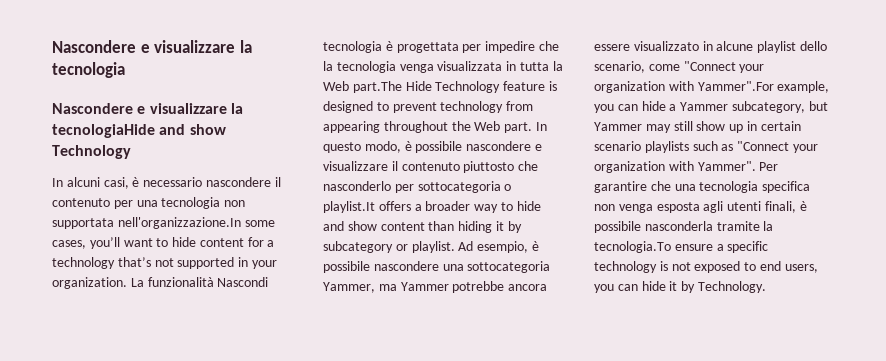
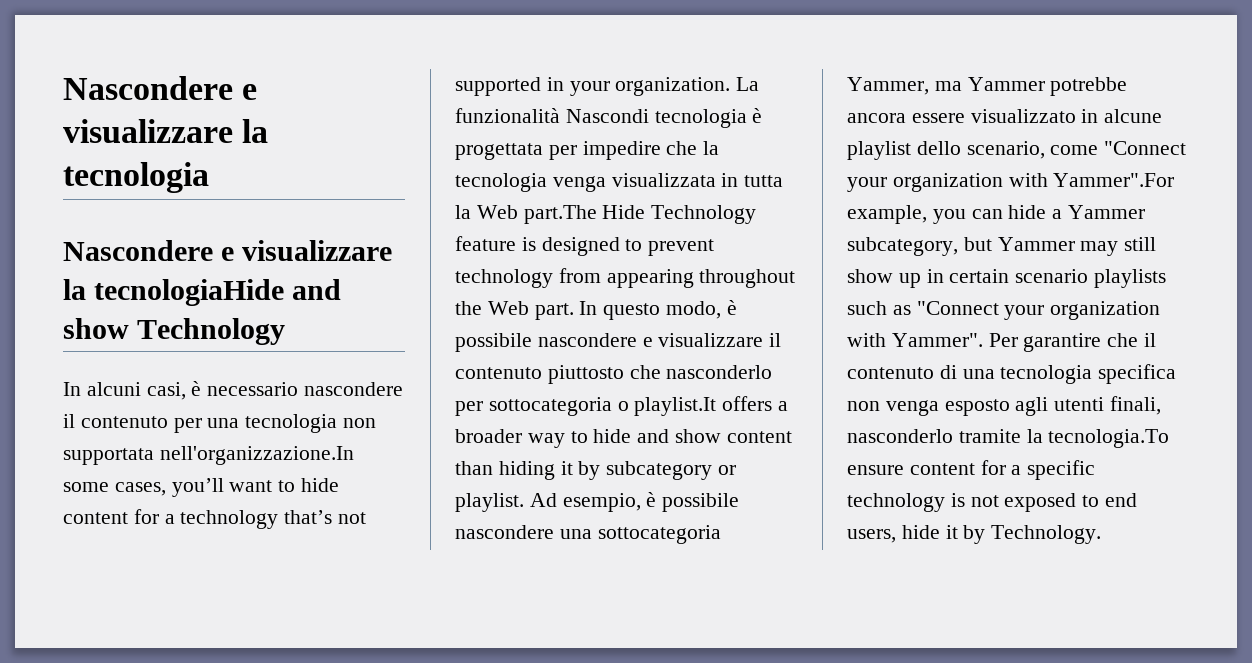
(671, 186) none -> [1144,333,1157,347] [847,365,957,379] il contenuto di
[656,202,700,213] esposta -> [944,399,1010,416] esposto
[799,201,807,211] [594,221,713,233] è possibile nasconderla -> [847,429,953,443] nasconderlo
(713, 247) none -> [909,460,1006,475] content for
[594,284,638,293] you can -> (896, 536) none

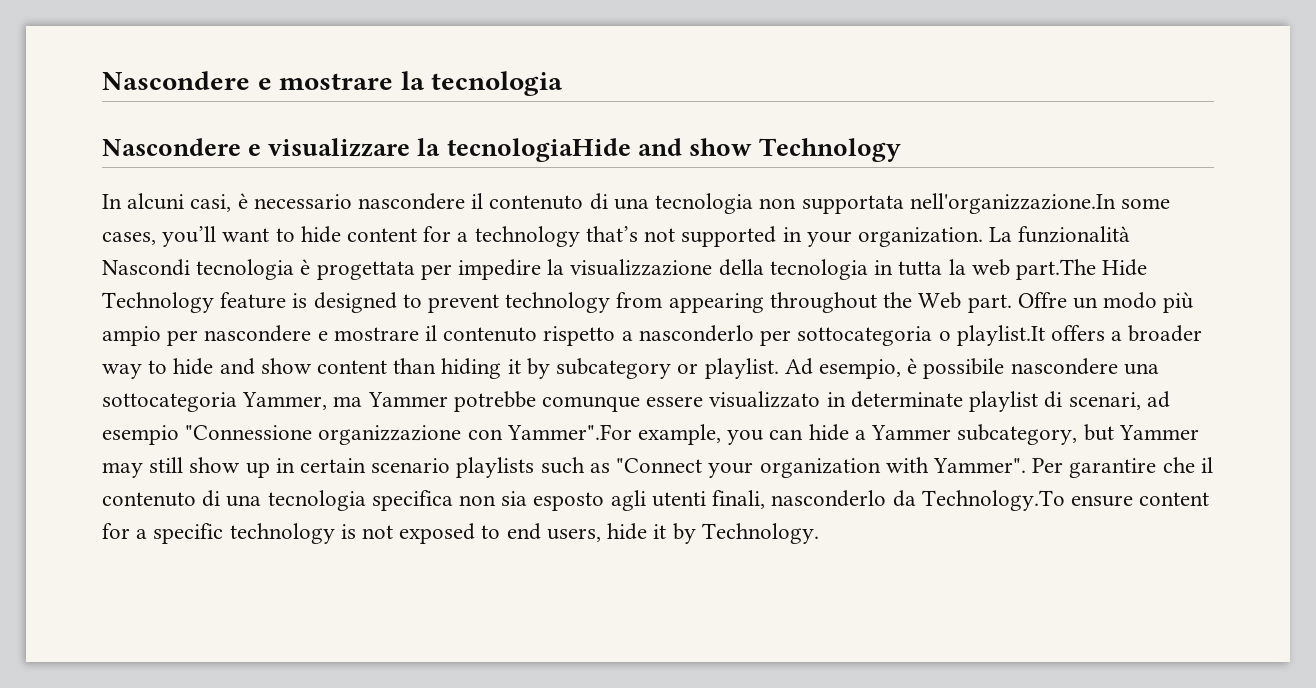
[63,76,258,100] [63,119,233,143] Nascondere e visualizzare -> [102,71,394,90] Nascondere e mostrare
[173,418,202,433] per -> [589,193,608,210] di
[666,141,720,155] [455,173,716,192] che la tecnologia venga visualizzata -> [547,259,868,280] la visualizzazione della tecnologia
[476,205,518,219] Web -> [971,259,1010,276] web
[579,300,737,320] [455,333,532,352] In questo modo, è possibile -> [1017,292,1194,313] [102,326,199,346] Offre un modo più ampio per
[658,333,782,347] [455,365,661,384] visualizzare il contenuto piuttosto che -> [333,325,633,346] mostrare il contenuto rispetto a
[847,113,906,123] ancora -> [542,396,641,412] comunque
[1104,109,1163,123] [847,141,1187,160] [847,173,1048,192] alcune playlist dello scenario, come "Connect your organization with -> [850,391,1170,412] [102,425,503,445] determinate playlist di scenari, ad esempio "Connessione organizzazione con
[885,400,939,416] venga -> [501,491,528,506] sia
[958,429,1170,448] tramite la tecnologia.To -> [892,490,1065,511] da Technology.To

